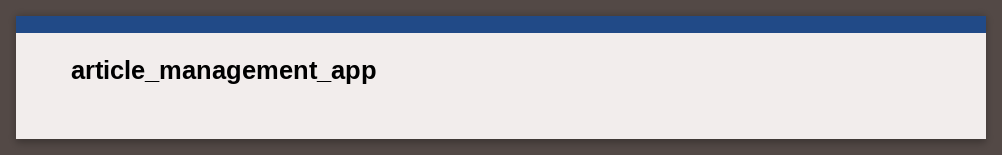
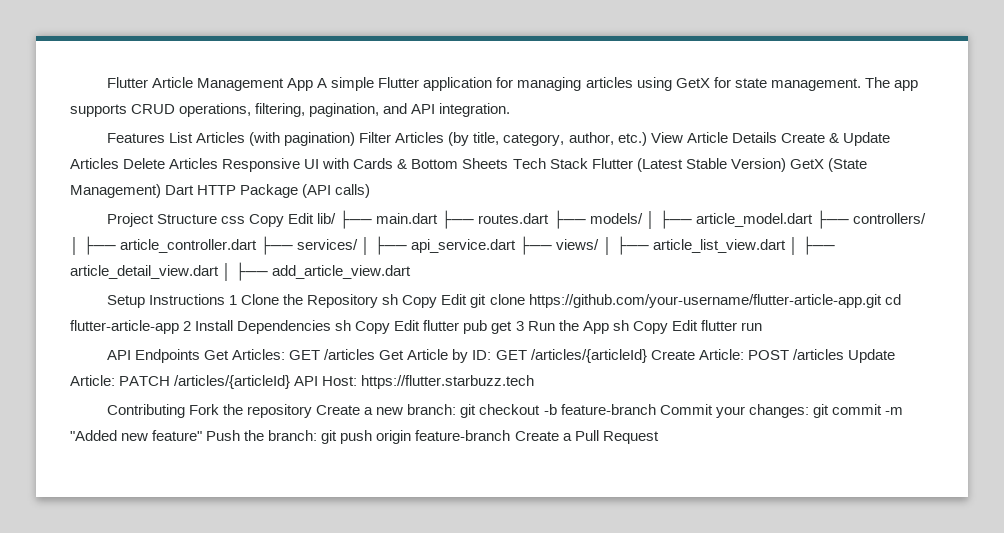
[71,60,377,84] article_management_app -> [107,77,918,91] [70,103,511,117] [107,132,890,146] [70,158,867,172] [70,184,371,198] [107,210,926,229] [70,236,835,255] [70,262,412,281] [107,294,901,308] [70,320,762,334] [107,349,895,363] [70,375,535,389] [107,404,903,418] [70,430,659,444] Flutter Article Management App A simple Flutter application for managing articles using GetX for state management. The app supports CRUD operations, filtering, pagination, and API integration. // Features List Articles (with pagination) Filter Articles (by title, category, author, etc.) View Article Details Create & Update Articles Delete Articles Responsive UI with Cards & Bottom Sheets Tech Stack Flutter (Latest Stable Version) GetX (State Management) Dart HTTP Package (API calls) // Project Structure css Copy Edit lib/ ├── main.dart ├── routes.dart ├── models/ │ ├── article_model.dart ├── controllers/ │ ├── article_controller.dart ├── services/ │ ├── api_service.dart ├── views/ │ ├── article_list_view.dart │ ├── article_detail_view.dart │ ├── add_article_view.dart // Setup Instructions 1 Clone the Repository sh Copy Edit git clone https://github.com/your-username/flutter-article-app.git cd flutter-article-app 2 Install Dependencies sh Copy Edit flutter pub get 3 Run the App sh Copy Edit flutter run // API Endpoints Get Articles: GET /articles Get Article by ID: GET /articles/{articleId} Create Article: POST /articles Update Article: PATCH /articles/{articleId} API Host: https://flutter.starbuzz.tech // Contributing Fork the repository Create a new branch: git checkout -b feature-branch Commit your changes: git commit -m "Added new feature" Push the branch: git push origin feature-branch Create a Pull Request

